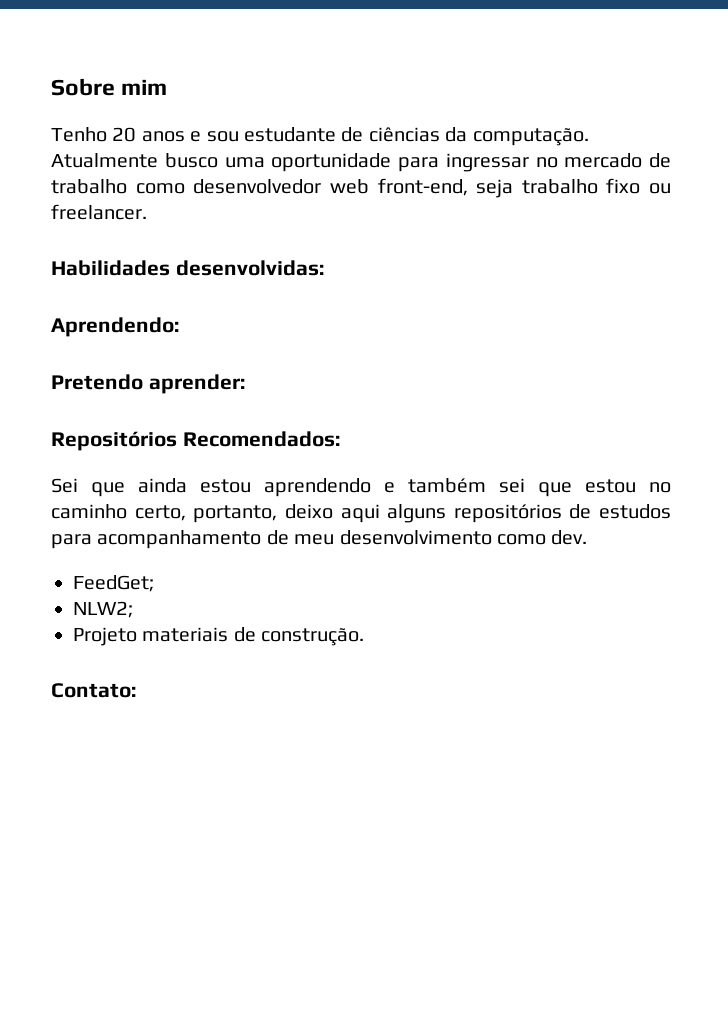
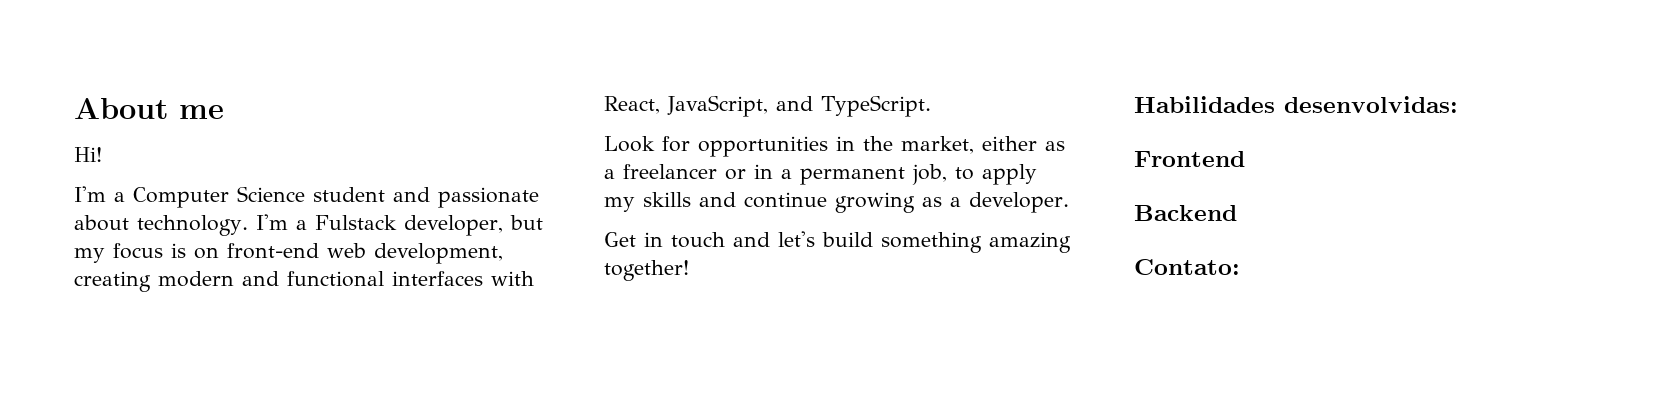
[51,78,168,96] [51,127,589,146] [51,153,671,172] [51,178,671,198] [51,204,147,220] [51,260,324,276] [51,317,179,337] [51,374,245,394] [51,431,340,451] [51,478,671,497] [51,504,671,523] [51,530,588,549] [73,575,154,592] [73,601,133,618] [73,627,365,646] Sobre mim // Tenho 20 anos e sou estudante de ciências da computação. Atualmente busco uma oportunidade para ingressar no mercado de trabalho como desenvolvedor web front-end, seja trabalho fixo ou freelancer. // Habilidades desenvolvidas: // Aprendendo: // Pretendo aprender: // Repositórios Recomendados: // Sei que ainda estou aprendendo e também sei que estou no caminho certo, portanto, deixo aqui alguns repositórios de estudos para acompanhamento de meu desenvolvimento como dev. // FeedGet; // NLW2; // Projeto materiais de construção. -> [74,98,224,119] [74,147,102,162] [74,186,539,208] [74,214,543,236] [74,243,503,264] [74,271,534,292] [604,95,931,117] [604,136,1065,157] [604,164,1037,185] [604,192,1069,213] [604,231,1071,253] [604,260,689,281] [1134,96,1458,113] [1134,151,1245,167] [1134,205,1237,221] About me // Hi! // I'm a Computer Science student and passionate about technology. I'm a Fulstack developer, but my focus is on front-end web development, creating modern and functional interfaces with React, JavaScript, and TypeScript. // Look for opportunities in the market, either as a freelancer or in a permanent job, to apply my skills and continue growing as a developer. // Get in touch and let's build something amazing together! // Habilidades desenvolvidas: // Frontend // Backend

